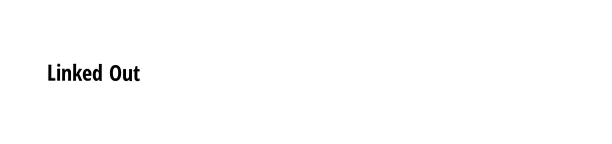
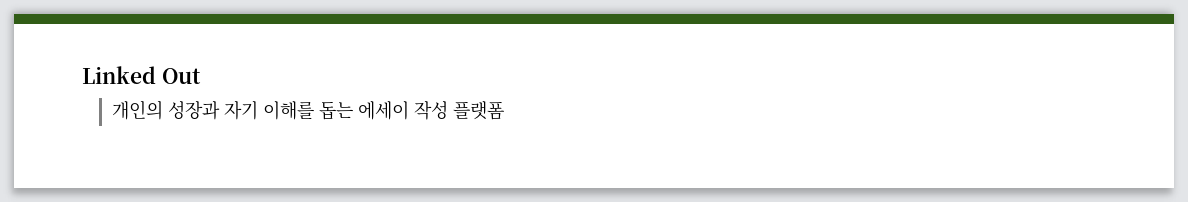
(141, 73) none -> [111,100,504,120] // 개인의 성장과 자기 이해를 돕는 에세이 작성 플랫폼

